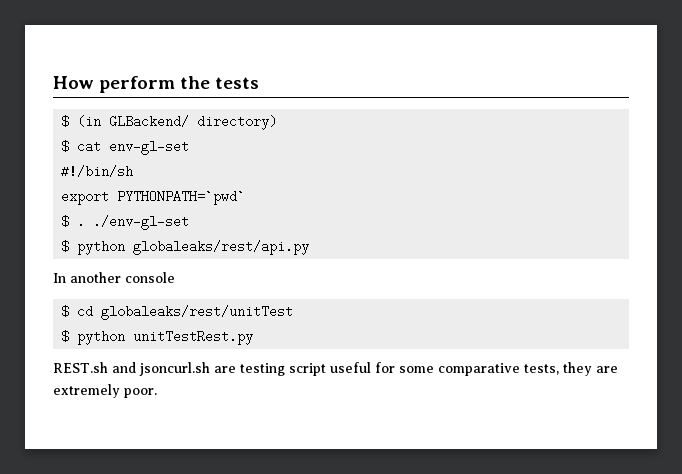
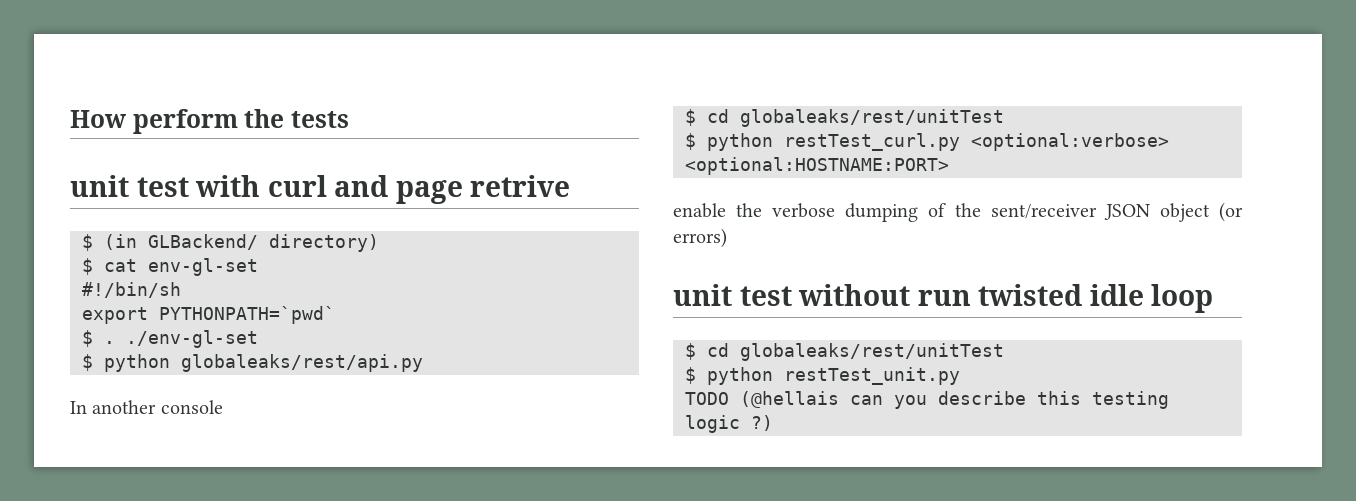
(260, 83) none -> [70,175,571,204] // unit test with curl and page retrive
[133,330,254,345] [53,362,618,376] [53,384,157,398] unitTestRest.py // REST.sh and jsoncurl.sh are testing script useful for some comparative tests, they are extremely poor. -> [784,133,1169,151] [685,157,949,175] [673,202,1243,222] [673,228,727,248] [673,284,1214,313] [685,343,1004,361] [685,367,960,385] [685,391,1169,409] [685,415,773,433] restTest_curl.py <optional:verbose> <optional:HOSTNAME:PORT> // enable the verbose dumping of the sent/receiver JSON object (or errors) // unit test without run twisted idle loop // $ cd globaleaks/rest/unitTest // $ python restTest_unit.py // TODO (@hellais can you describe this testing logic ?)

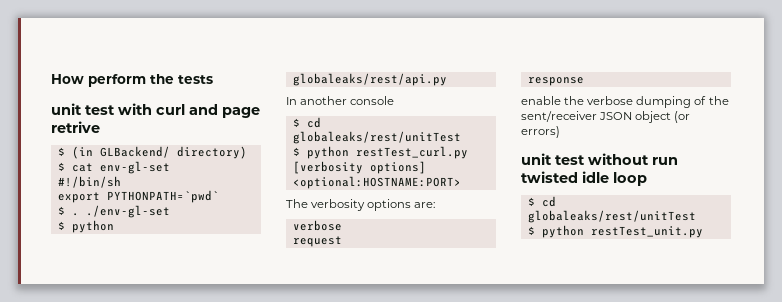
[971,133,1169,151] <optional:verbose> -> [292,161,426,174] [verbosity options]
(949, 166) none -> [286,199,436,211] [292,220,342,231] [292,236,342,247] [527,77,584,86] // The verbosity options are: // verbose // request // response
[685,391,1169,409] [685,415,773,433] // TODO (@hellais can you describe this testing logic ?) -> (703, 232) none

